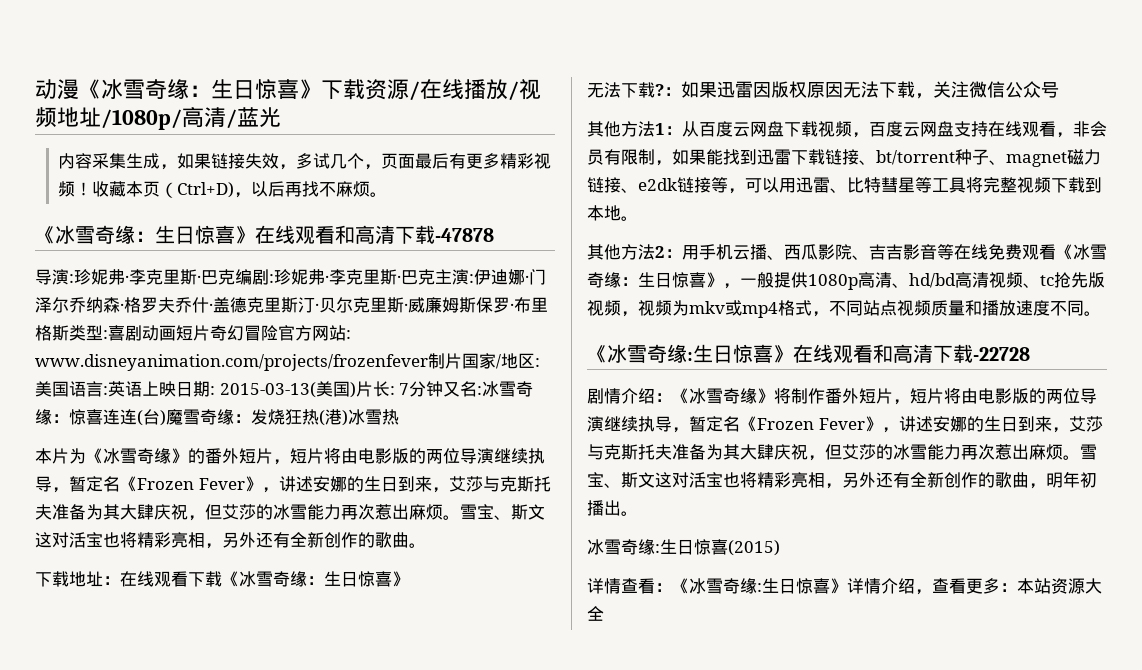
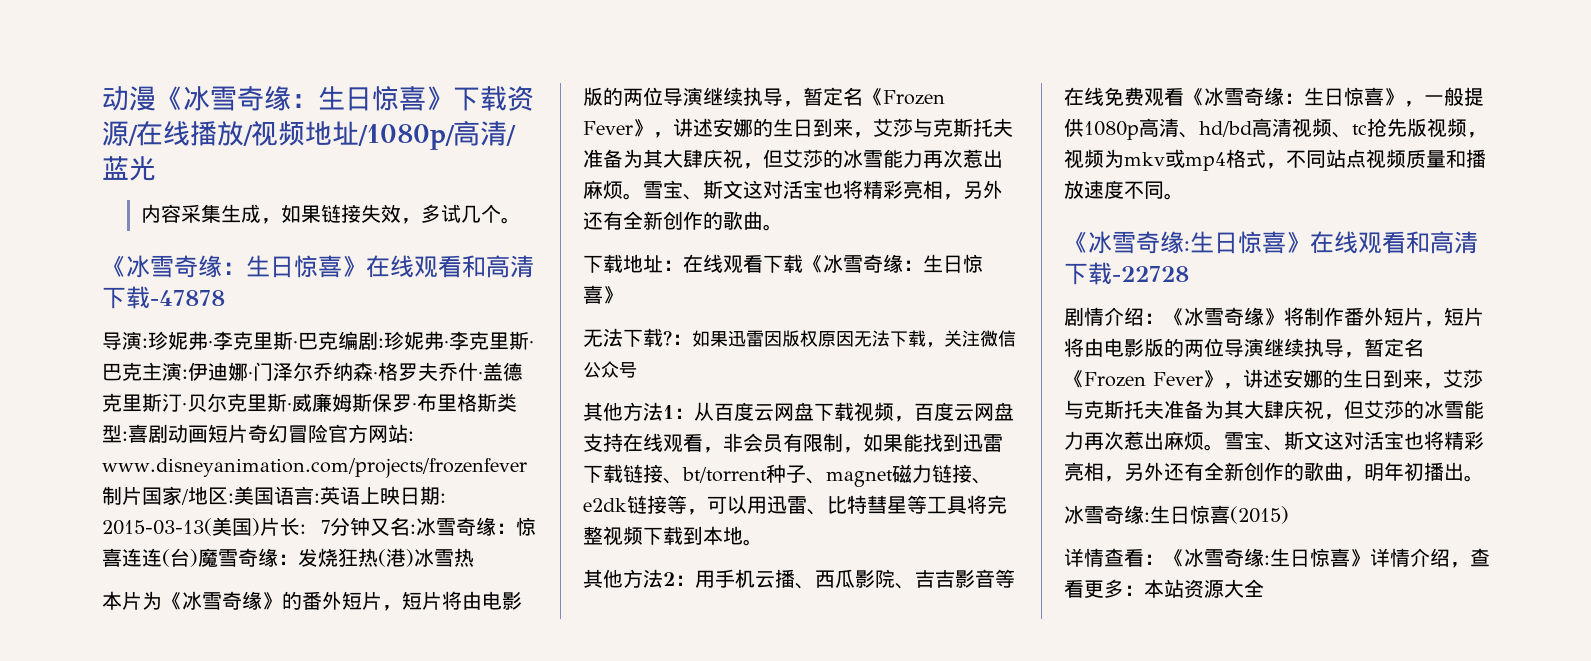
[363,153,551,170] [57,181,370,198] ，页面最后有更多精彩视频！收藏本页（Ctrl+D)，以后再找不麻烦 -> (502, 213) none

